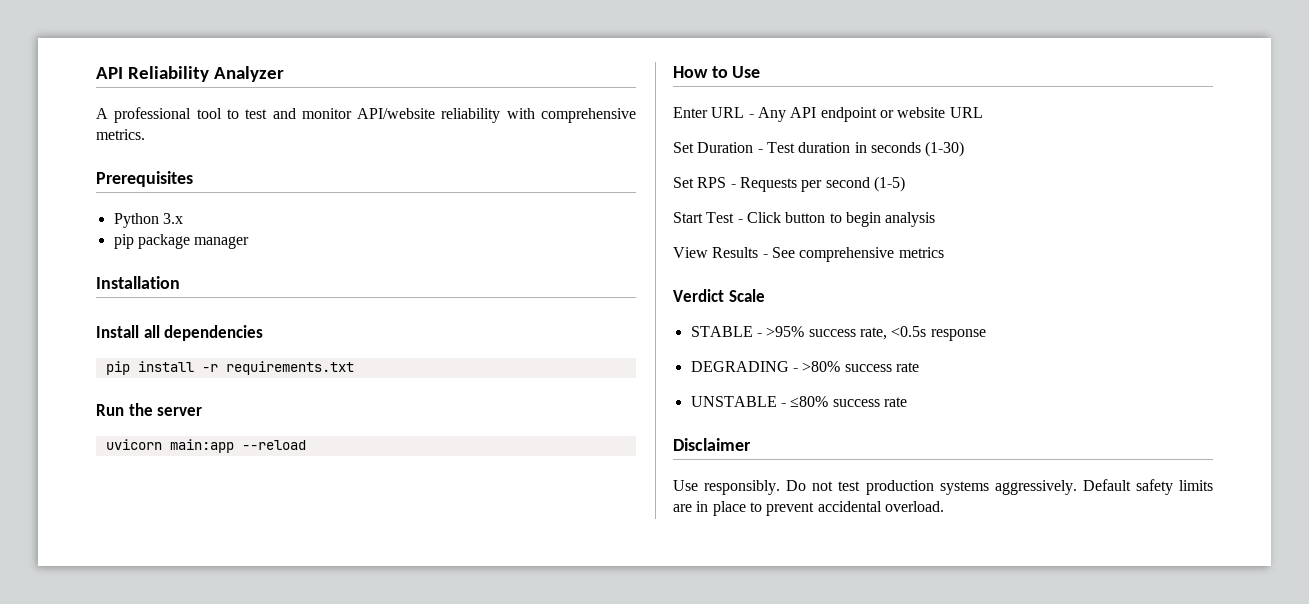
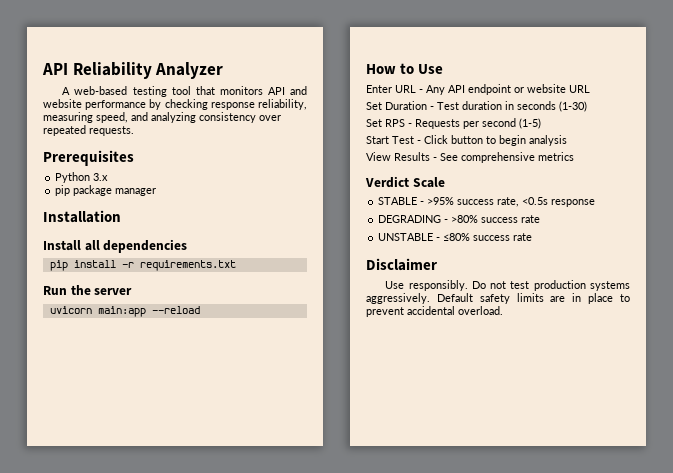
[114,107,637,123] [96,129,145,140] professional tool to test and monitor API/website reliability with comprehensive metrics. -> [74,86,307,97] [43,99,307,110] [43,112,281,123] [43,125,134,136] web-based testing tool that monitors API and website performance by checking response reliability, measuring speed, and analyzing consistency over repeated requests.

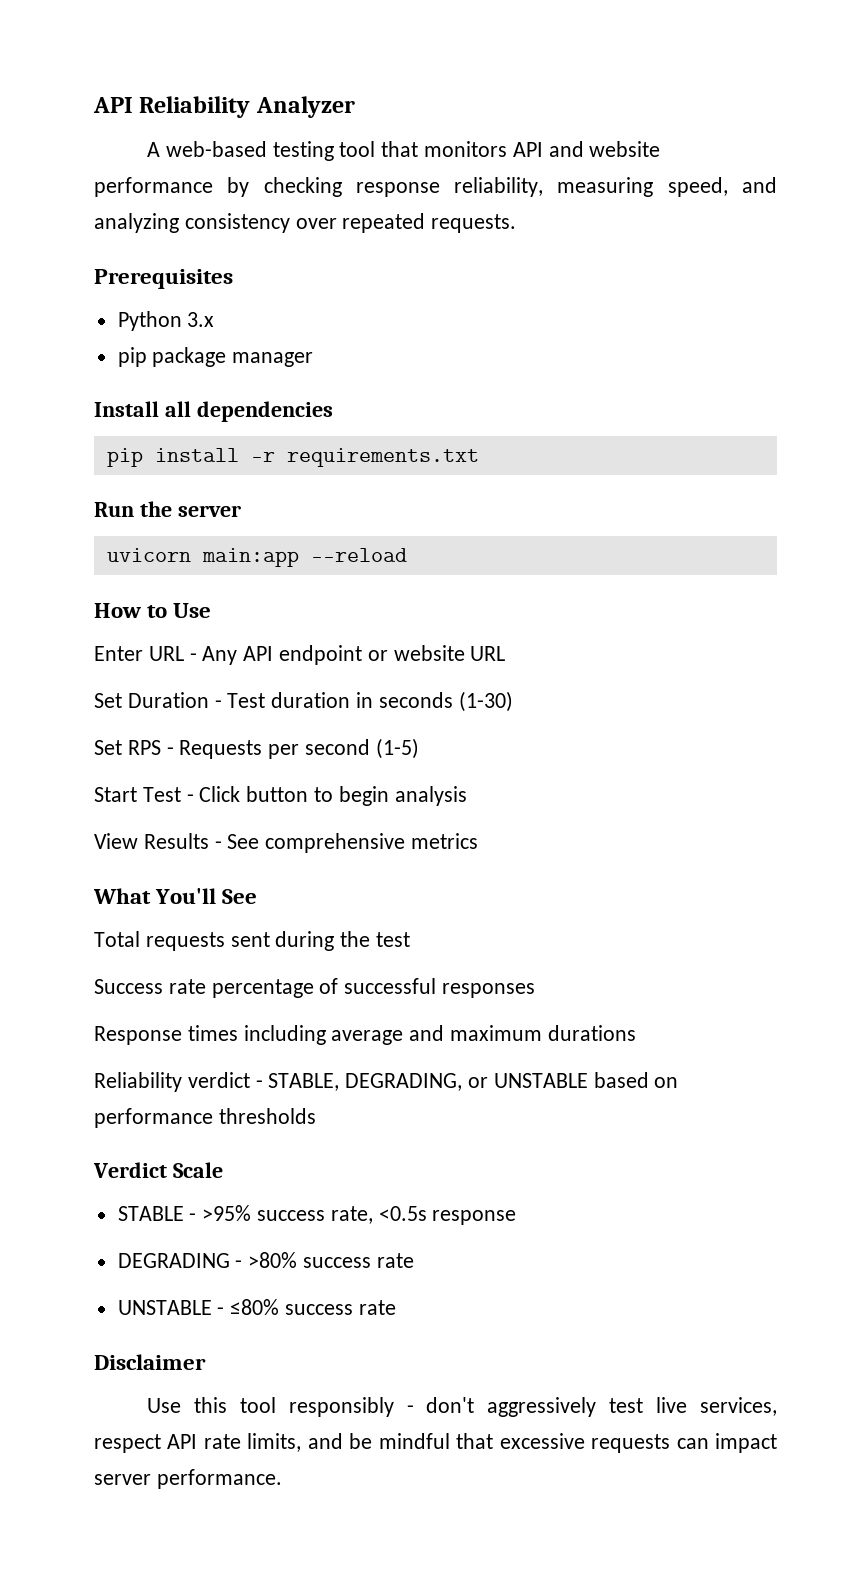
[43,210,121,223] // Installation -> (314, 359) none
(574, 156) none -> [93,888,258,904] [94,931,411,951] [94,978,536,998] [94,1025,636,1045] [94,1072,679,1092] [94,1108,316,1128] // What You'll See // Total requests sent during the test // Success rate percentage of successful responses // Response times including average and maximum durations // Reliability verdict - STABLE, DEGRADING, or UNSTABLE based on performance thresholds
[408,280,630,291] [366,293,630,304] [366,306,503,317] responsibly. Do not test production systems aggressively. Default safety limits are in place to prevent accidental overload. -> [193,1397,778,1417] [94,1433,777,1453] [94,1469,282,1489] this tool responsibly - don't aggressively test live services, respect API rate limits, and be mindful that excessive requests can impact server performance.

